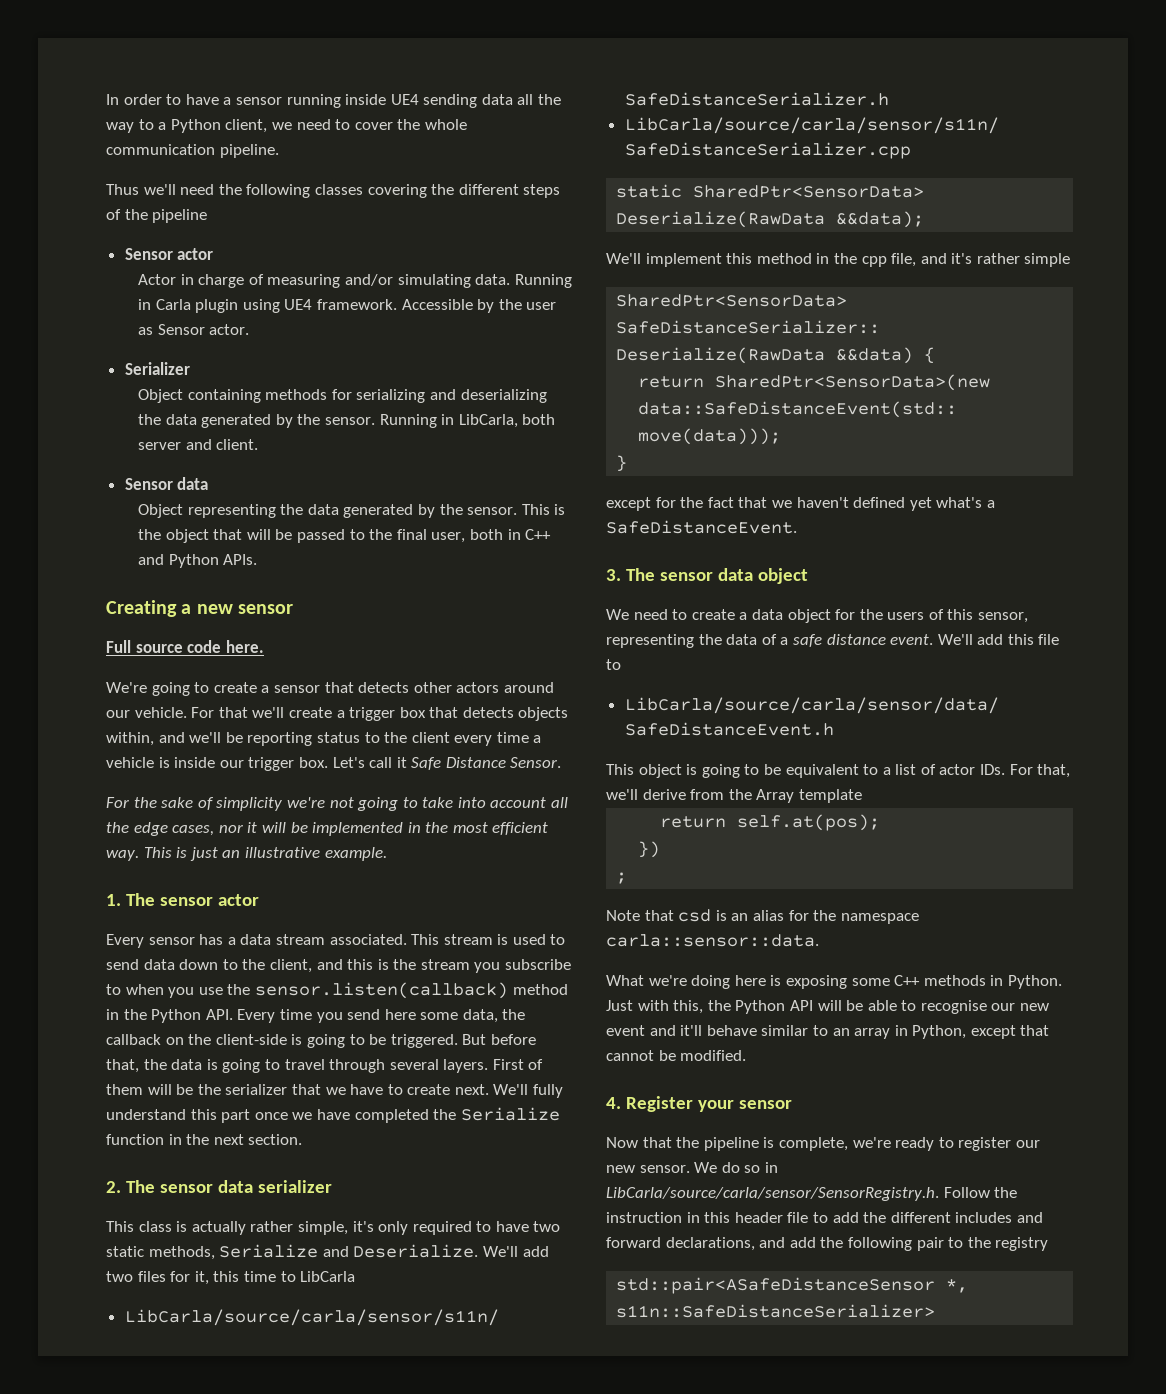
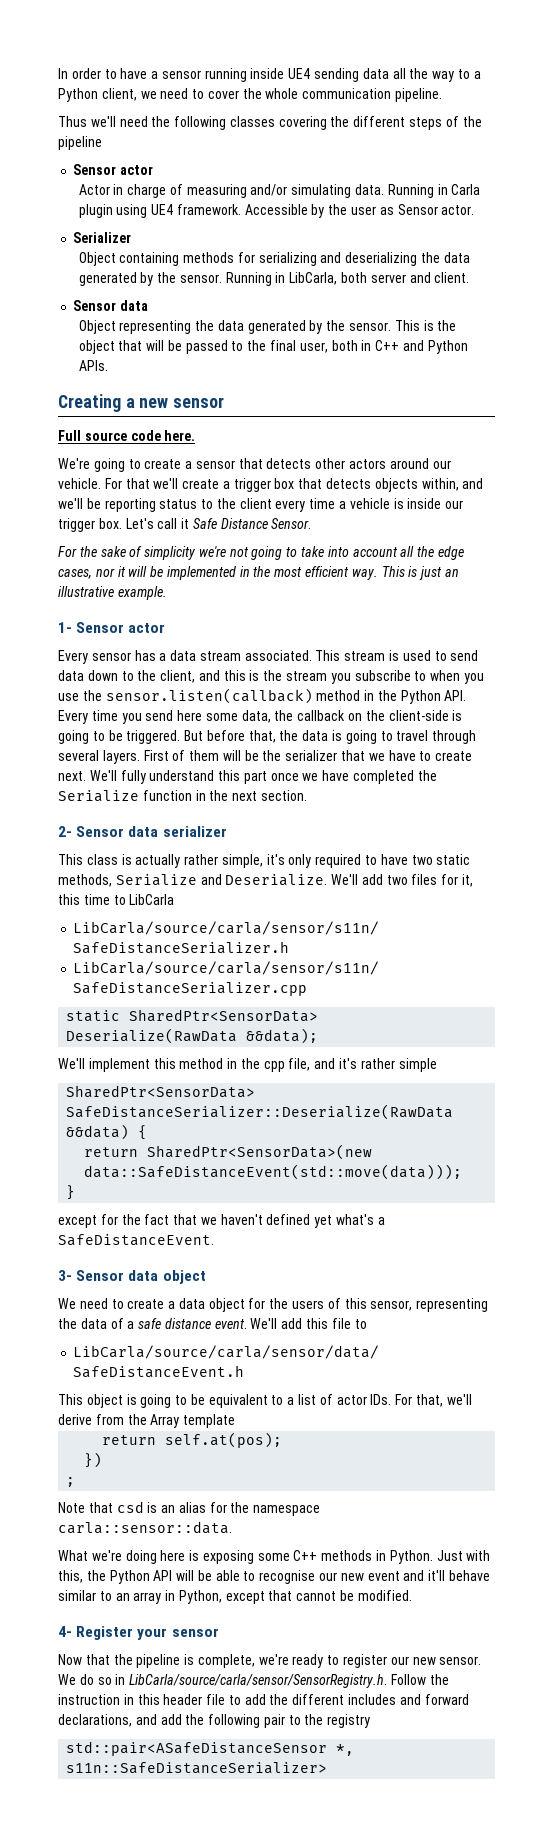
[106,893,213,906] 1. The sensor -> [58,622,125,633] 1- Sensor
[106,1180,213,1193] 2. The sensor -> [58,826,125,837] 2- Sensor
[606,568,713,581] 3. The sensor -> [58,1270,125,1281] 3- Sensor
[606,1097,621,1109] 4. -> [58,1626,72,1637] 4-

